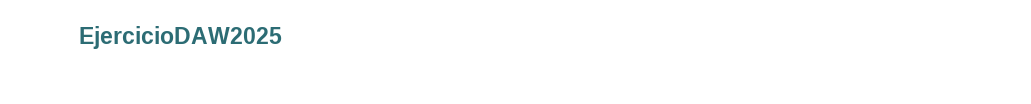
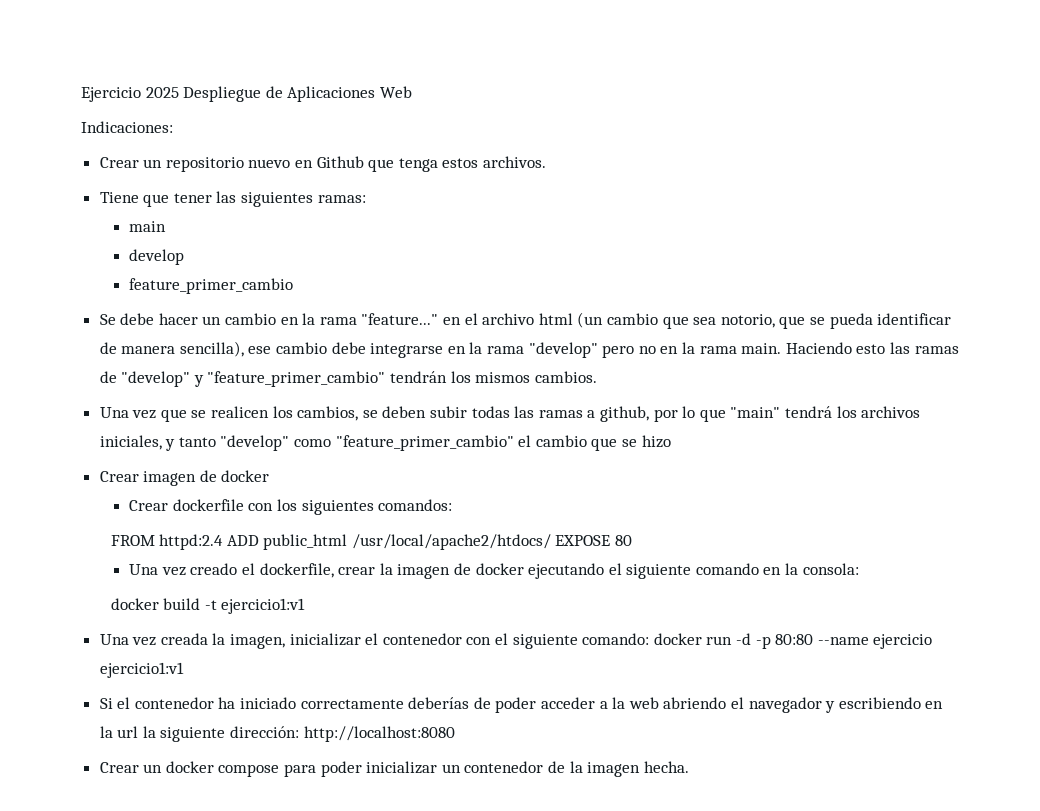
[79,26,282,49] EjercicioDAW2025 -> [81,86,412,102] [81,121,173,133] [99,156,547,172] [99,191,366,207] [129,221,167,232] [129,249,185,265] [129,278,294,294] [99,312,952,329] [99,341,959,358] [99,371,597,387] [99,406,921,422] [99,435,671,451] [99,470,270,486] [129,499,453,515] [110,534,633,550] [129,563,859,579] [110,598,306,614] [99,633,933,649] [99,662,184,678] [99,697,944,713] [99,726,455,742] [99,761,689,777] Ejercicio 2025 Despliegue de Aplicaciones Web // Indicaciones: // Crear un repositorio nuevo en Github que tenga estos archivos. // Tiene que tener las siguientes ramas: // main // develop // feature_primer_cambio // Se debe hacer un cambio en la rama "feature..." en el archivo html (un cambio que sea notorio, que se pueda identificar de manera sencilla), ese cambio debe integrarse en la rama "develop" pero no en la rama main. Haciendo esto las ramas de "develop" y "feature_primer_cambio" tendrán los mismos cambios. // Una vez que se realicen los cambios, se deben subir todas las ramas a github, por lo que "main" tendrá los archivos iniciales, y tanto "develop" como "feature_primer_cambio" el cambio que se hizo // Crear imagen de docker // Crear dockerfile con los siguientes comandos: // FROM httpd:2.4 ADD public_html /usr/local/apache2/htdocs/ EXPOSE 80 // Una vez creado el dockerfile, crear la imagen de docker ejecutando el siguiente comando en la consola: // docker build -t ejercicio1:v1 // Una vez creada la imagen, inicializar el contenedor con el siguiente comando: docker run -d -p 80:80 --name ejercicio ejercicio1:v1 // Si el contenedor ha iniciado correctamente deberías de poder acceder a la web abriendo el navegador y escribiendo en la url la siguiente dirección: http://localhost:8080 // Crear un docker compose para poder inicializar un contenedor de la imagen hecha.

